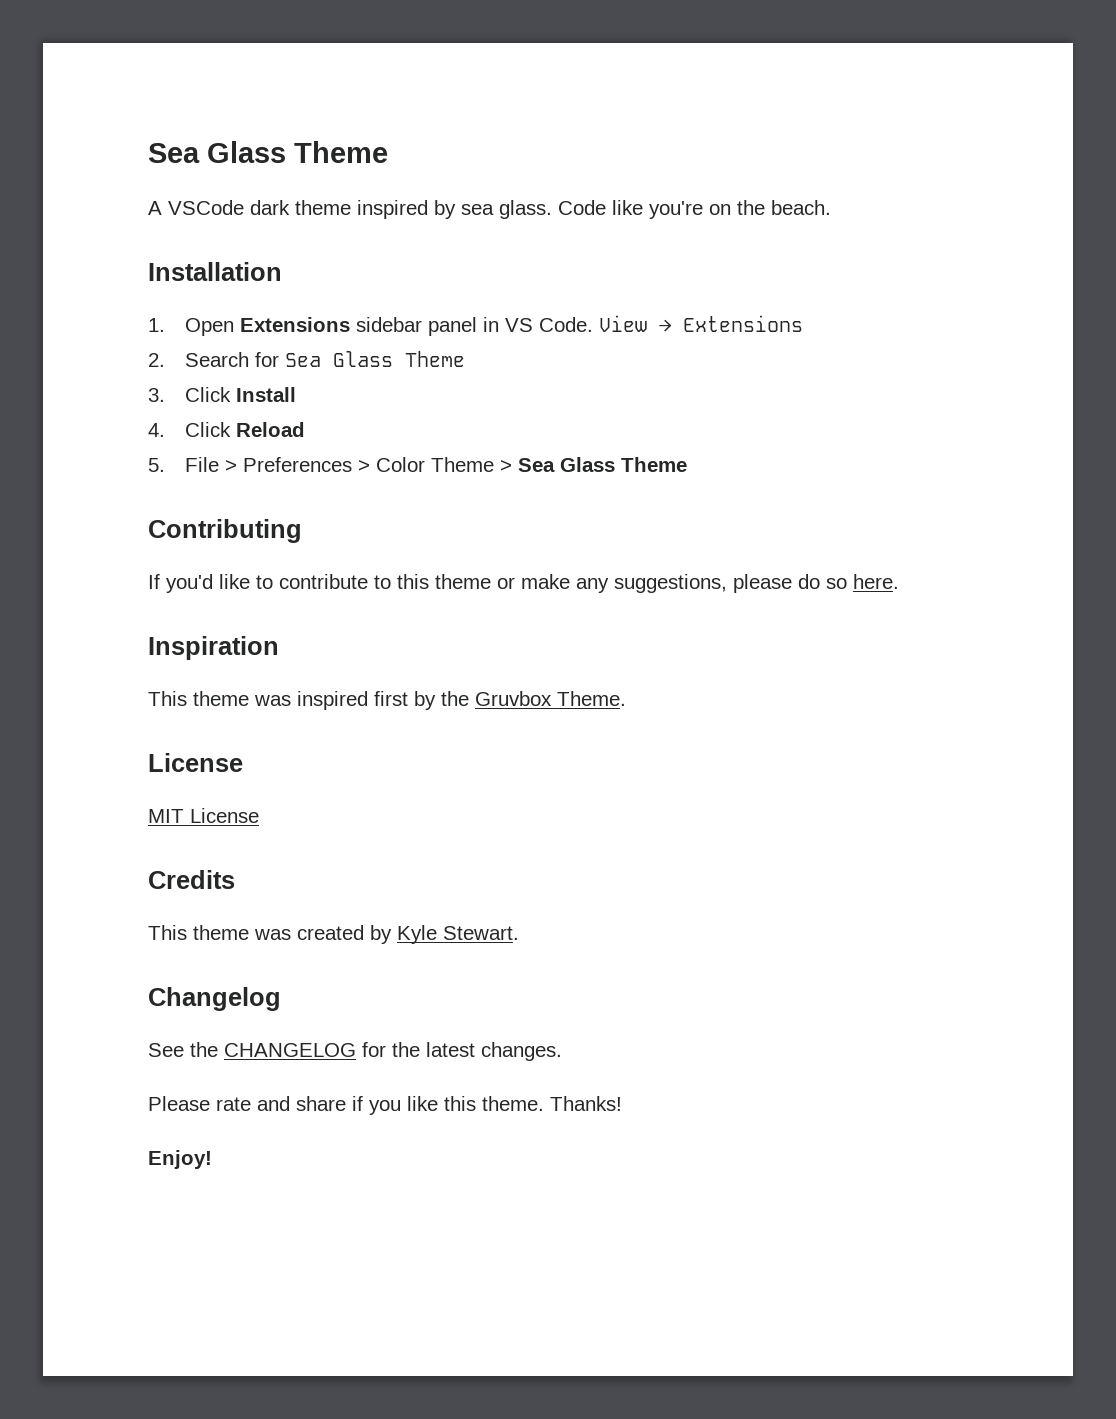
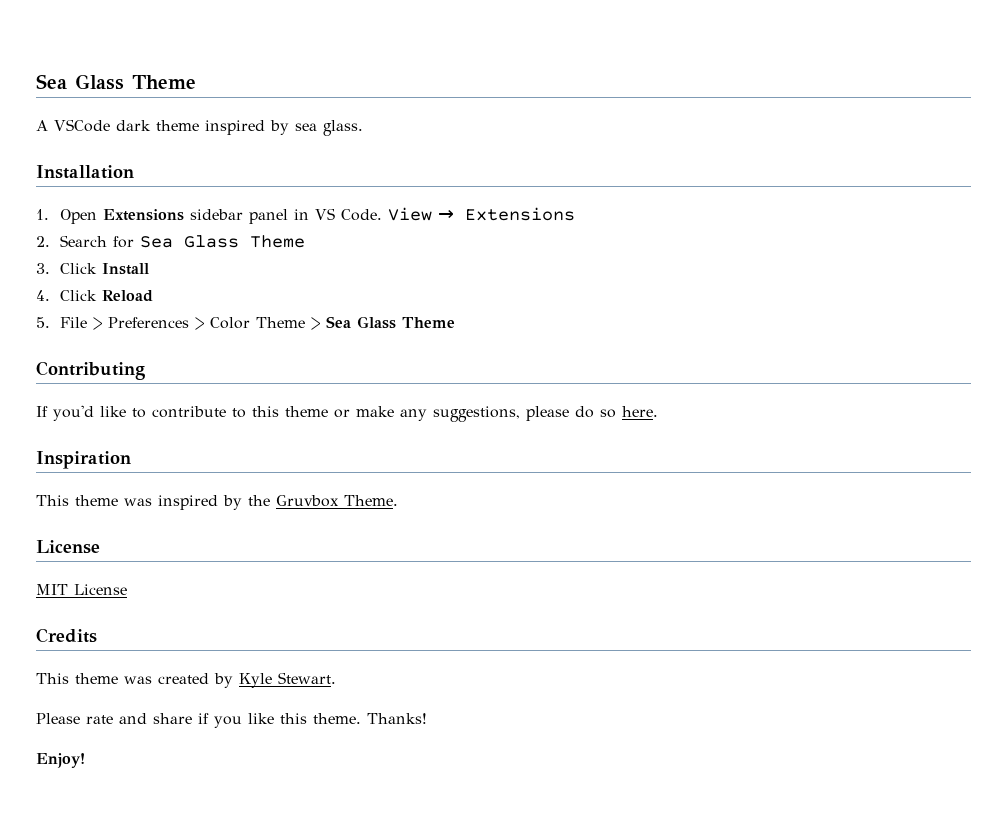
[558,200,831,219] Code like you're on the beach. -> (363, 128) none
[374,691,408,706] first -> (218, 502) none
[148,987,281,1011] [148,1042,562,1061] // Changelog // See the CHANGELOG for the latest changes. -> (336, 678) none

